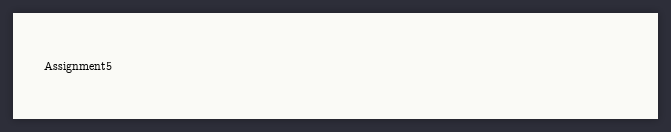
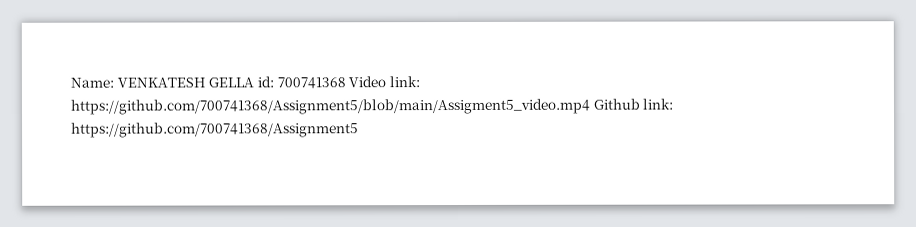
[44,61,112,73] Assignment5 -> [70,76,420,89] [70,98,674,115] [71,122,359,138] Name: VENKATESH GELLA id: 700741368 Video link: https://github.com/700741368/Assignment5/blob/main/Assigment5_video.mp4 Github link: https://github.com/700741368/Assignment5

